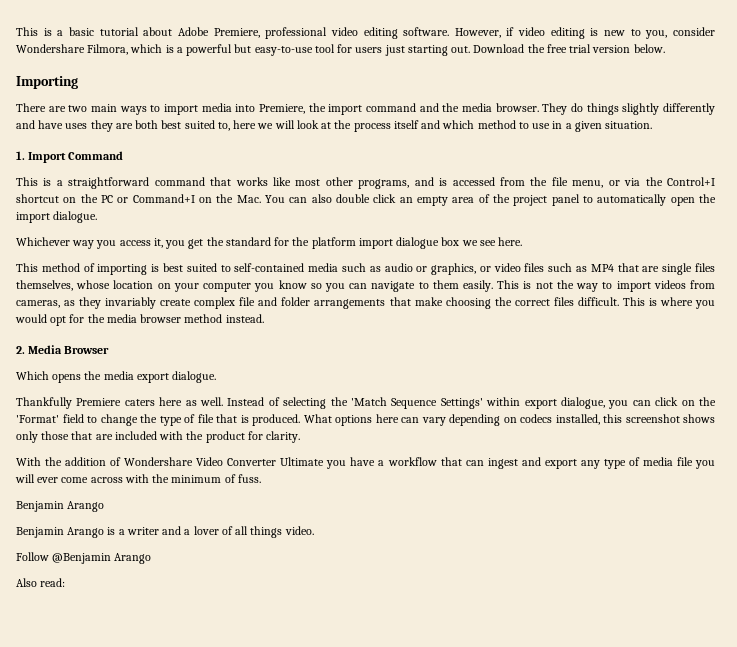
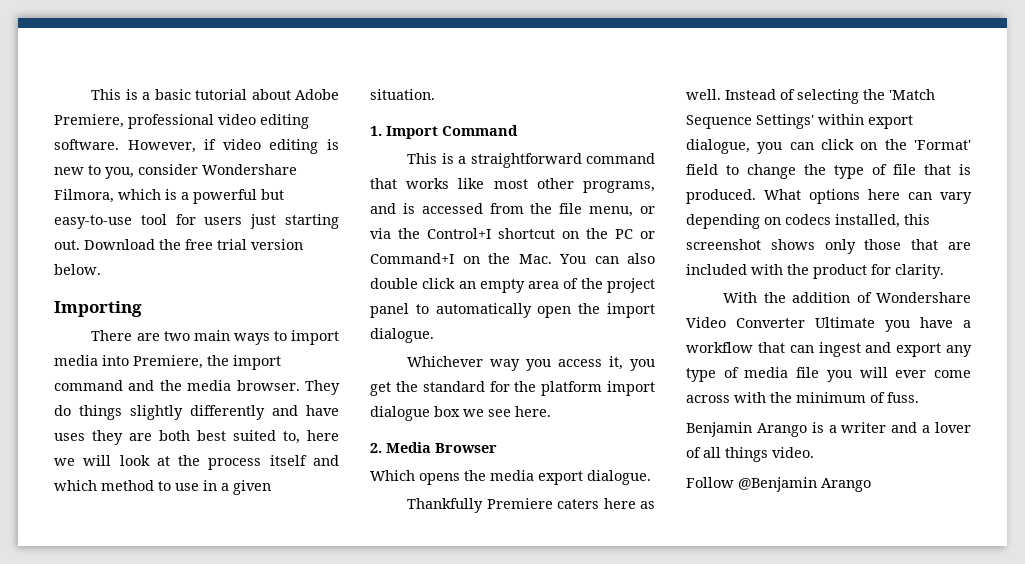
[16,263,715,275] [16,280,716,292] [16,297,715,309] [15,314,264,326] // This method of importing is best suited to self-contained media such as audio or graphics, or video files such as MP4 that are single files themselves, whose location on your computer you know so you can navigate to them easily. This is not the way to import videos from cameras, as they invariably create complex file and folder arrangements that make choosing the correct files difficult. This is where you would opt for the media browser method instead. -> (551, 411) none
[16,527,105,538] // Benjamin Arango -> (807, 430) none
[16,578,66,587] // Also read: -> (871, 485) none

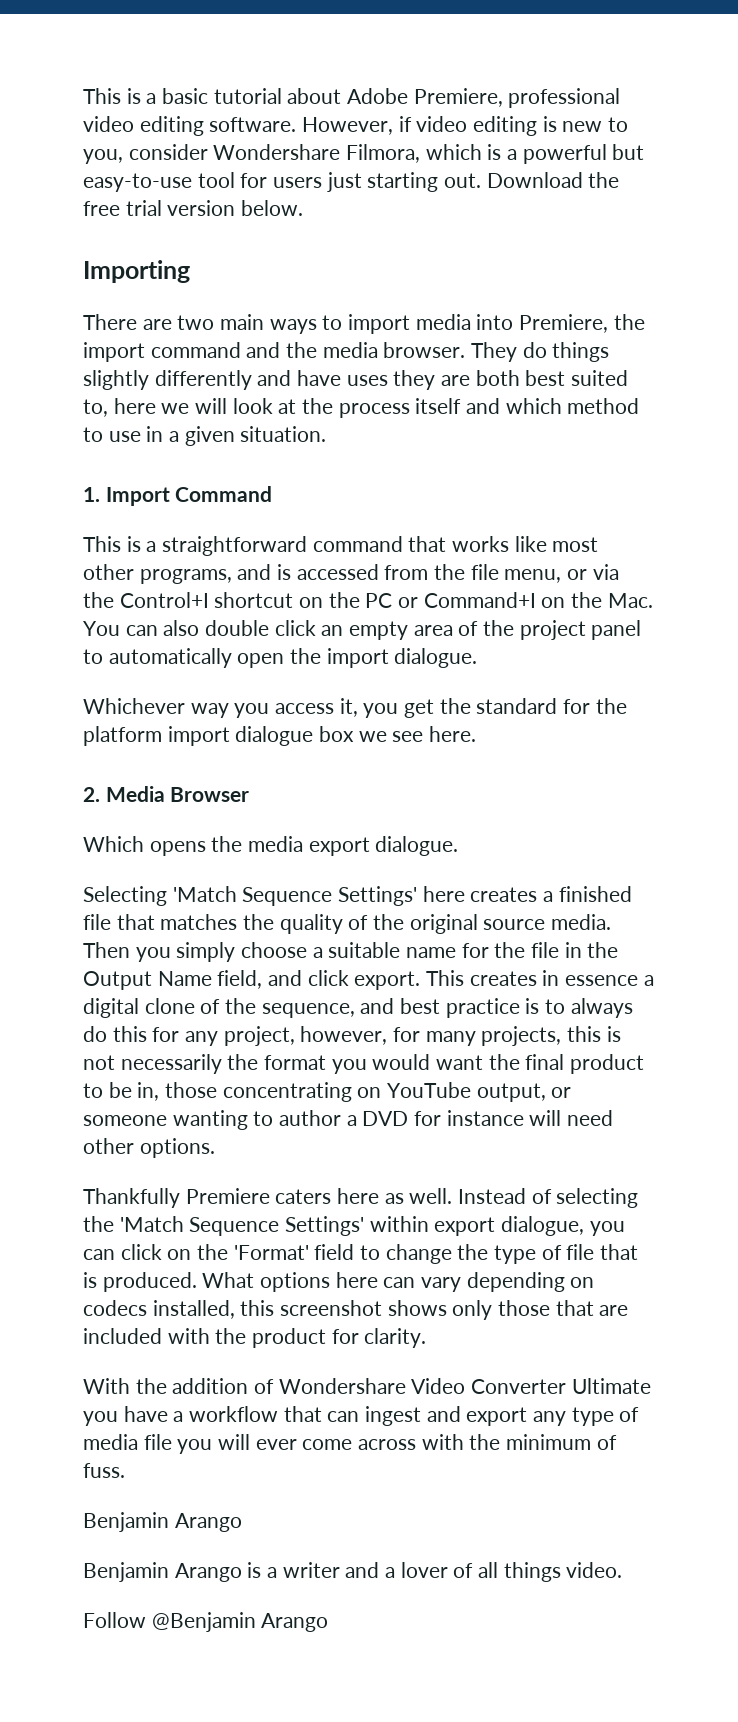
(651, 477) none -> [83,886,632,906] [83,914,612,934] [83,942,619,962] [83,970,654,990] [83,998,633,1018] [83,1026,621,1046] [83,1054,645,1074] [83,1082,572,1102] [83,1110,614,1130] [83,1138,215,1158] // Selecting 'Match Sequence Settings' here creates a finished file that matches the quality of the original source media. Then you simply choose a suitable name for the file in the Output Name field, and click export. This creates in essence a digital clone of the sequence, and best practice is to always do this for any project, however, for many projects, this is not necessarily the format you would want the final product to be in, those concentrating on YouTube output, or someone wanting to author a DVD for instance will need other options.
(807, 430) none -> [83,1562,242,1582] // Benjamin Arango

